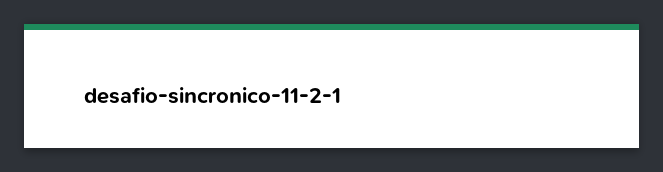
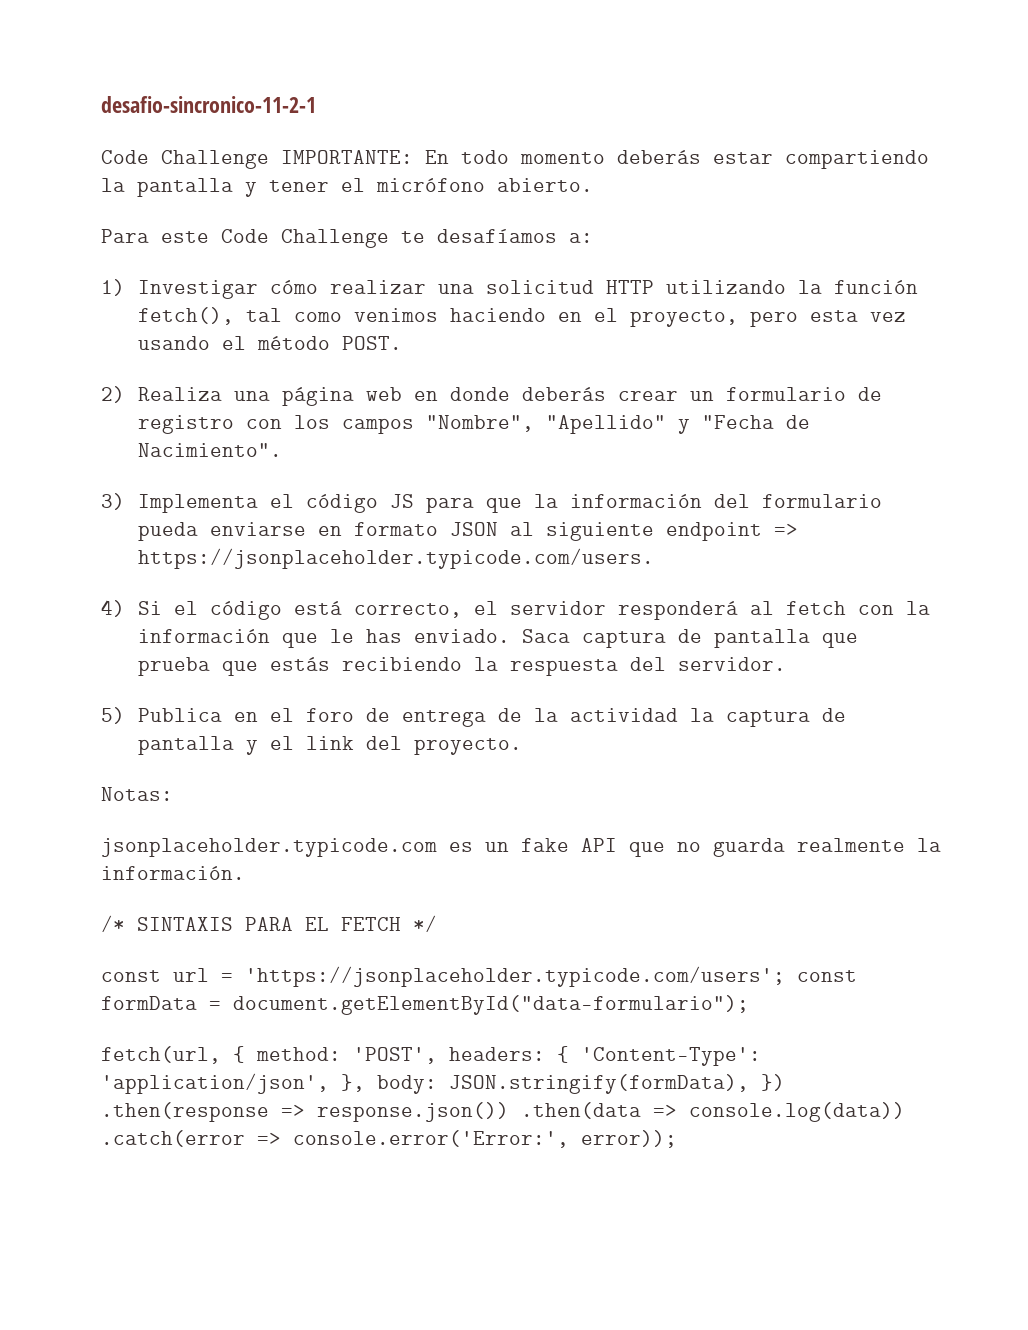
(341, 95) none -> [101,150,929,169] [101,178,593,197] [101,229,593,248] [101,279,919,299] [138,307,907,327] [138,336,403,350] [101,386,883,406] [138,415,811,434] [138,443,283,457] [101,493,883,513] [138,522,799,541] [138,548,655,569] [101,600,931,620] [138,629,859,648] [138,657,787,676] [101,707,847,727] [138,736,523,755] [101,787,173,801] [101,838,941,857] [101,866,245,880] [101,915,437,932] [101,966,857,987] [101,995,749,1015] [101,1046,761,1066] [101,1073,785,1094] [101,1102,905,1122] [101,1130,677,1148] // Code Challenge IMPORTANTE: En todo momento deberás estar compartiendo la pantalla y tener el micrófono abierto. // Para este Code Challenge te desafíamos a: // 1) Investigar cómo realizar una solicitud HTTP utilizando la función fetch(), tal como venimos haciendo en el proyecto, pero esta vez usando el método POST. // 2) Realiza una página web en donde deberás crear un formulario de registro con los campos "Nombre", "Apellido" y "Fecha de Nacimiento". // 3) Implementa el código JS para que la información del formulario pueda enviarse en formato JSON al siguiente endpoint => https://jsonplaceholder.typicode.com/users. // 4) Si el código está correcto, el servidor responderá al fetch con la información que le has enviado. Saca captura de pantalla que prueba que estás recibiendo la respuesta del servidor. // 5) Publica en el foro de entrega de la actividad la captura de pantalla y el link del proyecto. // Notas: // jsonplaceholder.typicode.com es un fake API que no guarda realmente la información. // /* SINTAXIS PARA EL FETCH */ // const url = 'https://jsonplaceholder.typicode.com/users'; const formData = document.getElementById("data-formulario"); // fetch(url, { method: 'POST', headers: { 'Content-Type': 'application/json', }, body: JSON.stringify(formData), }) .then(response => response.json()) .then(data => console.log(data)) .catch(error => console.error('Error:', error));

